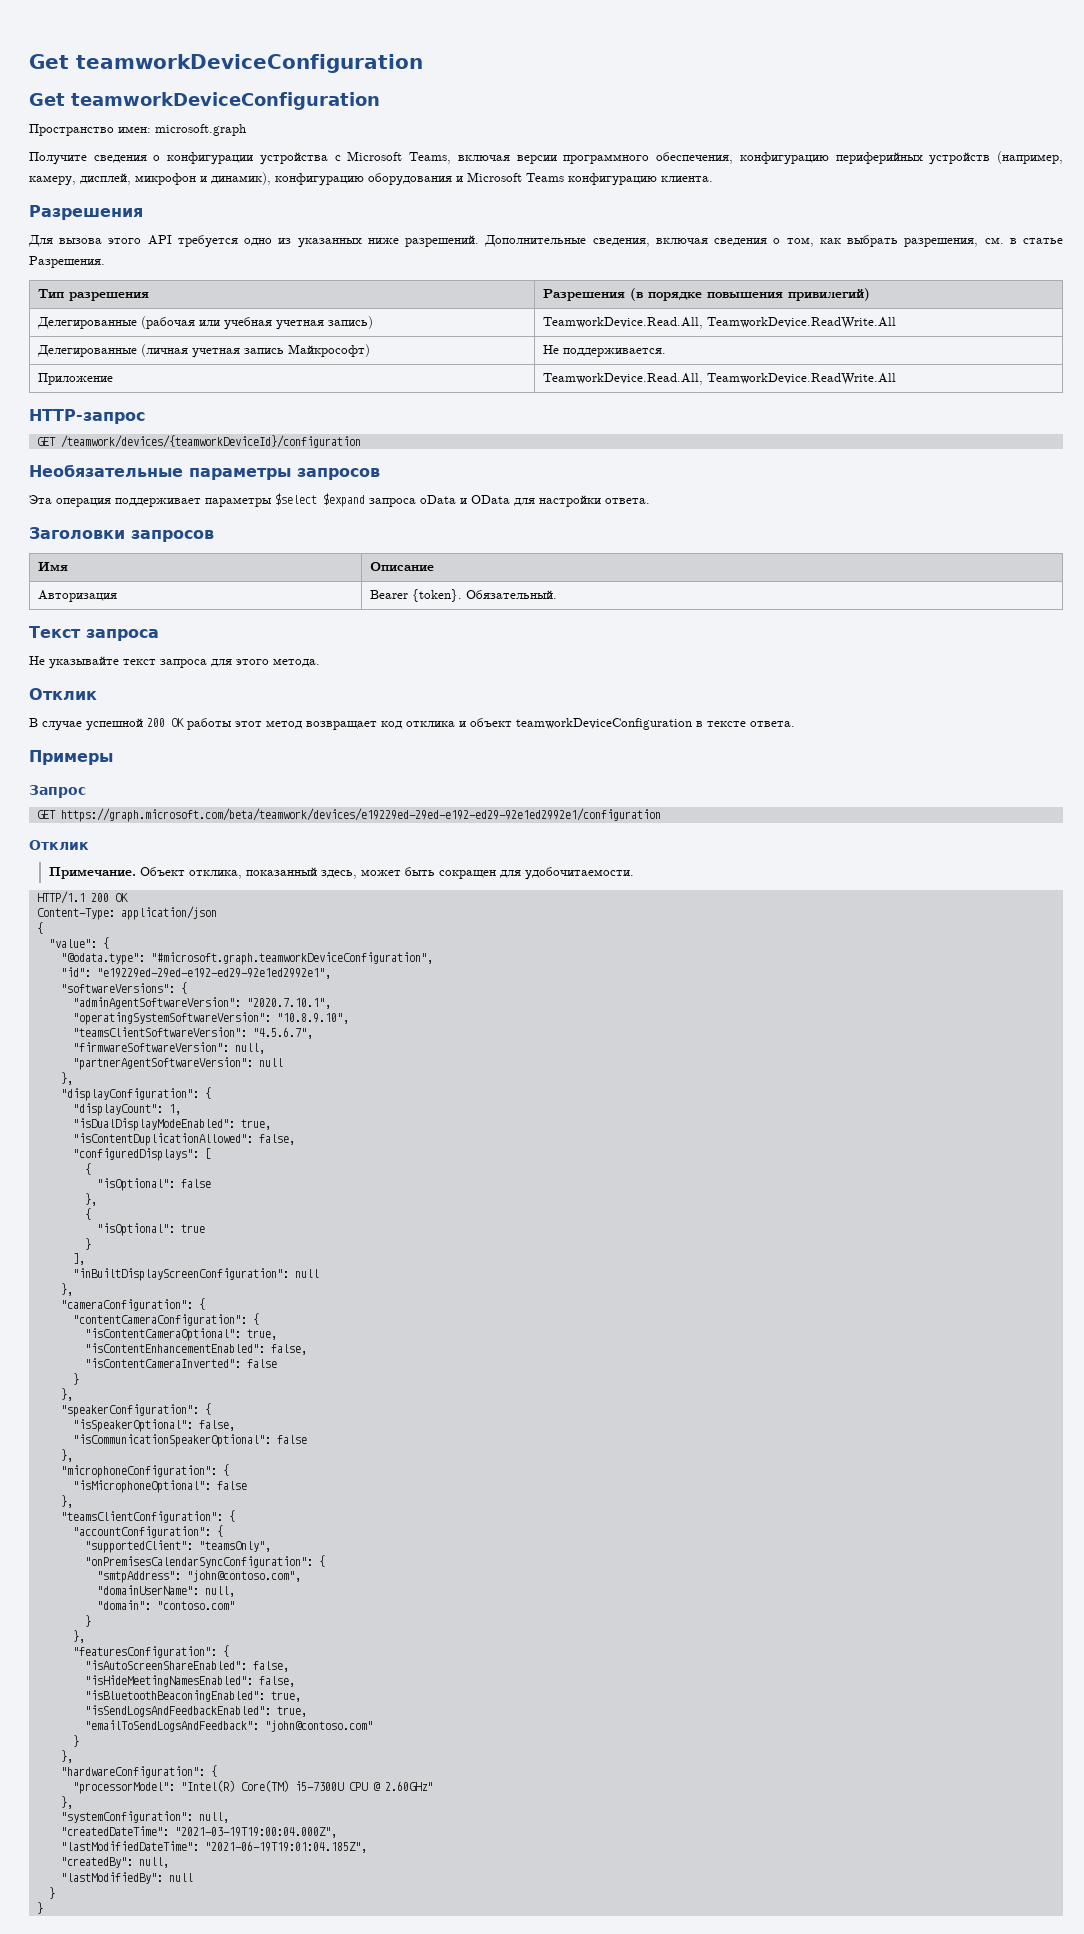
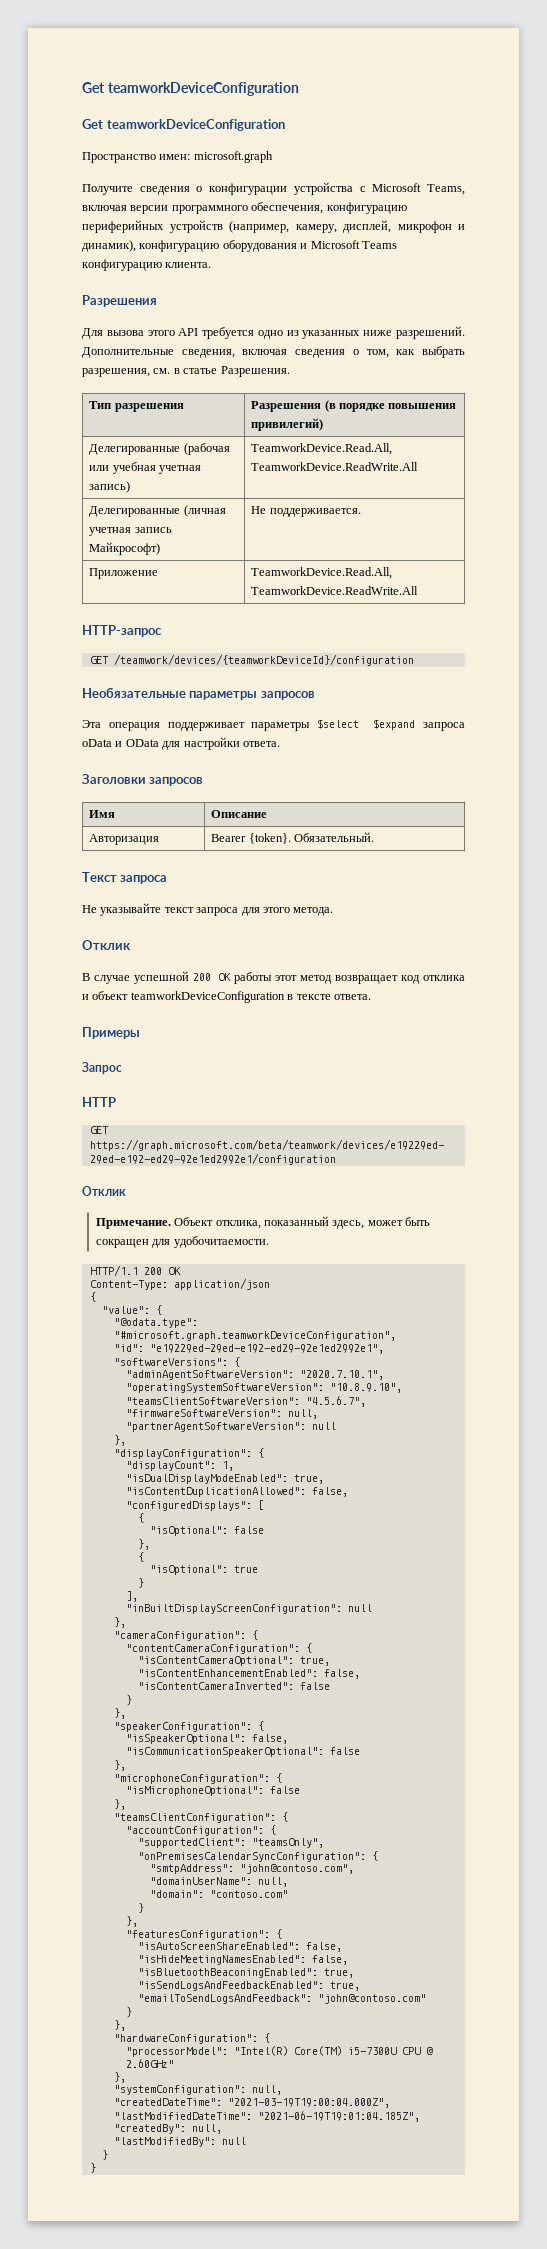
(86, 791) none -> [82,1097,116,1107] // HTTP

